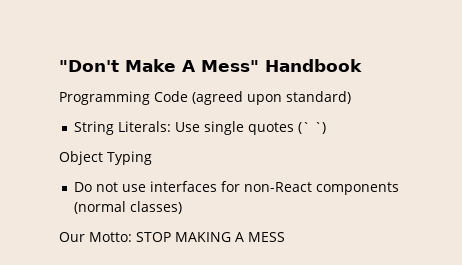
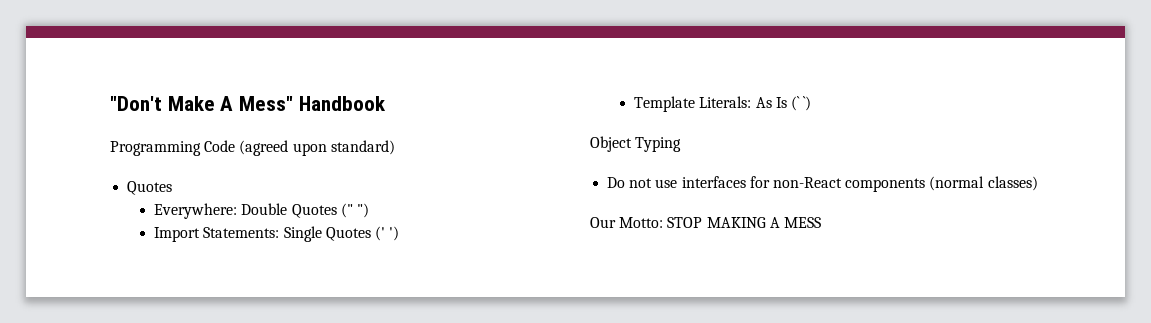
[74,121,295,135] String Literals: Use single quotes -> [127,181,173,195] [154,203,369,219] [154,226,400,242] [634,96,787,112] Quotes // Everywhere: Double Quotes (" ") // Import Statements: Single Quotes (' ') // Template Literals: As Is

